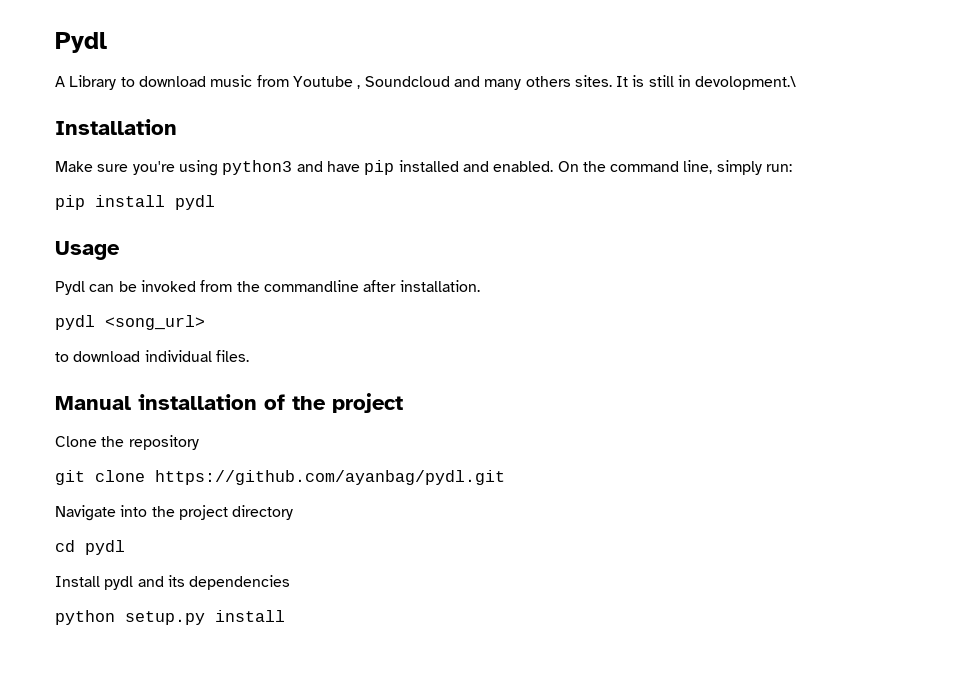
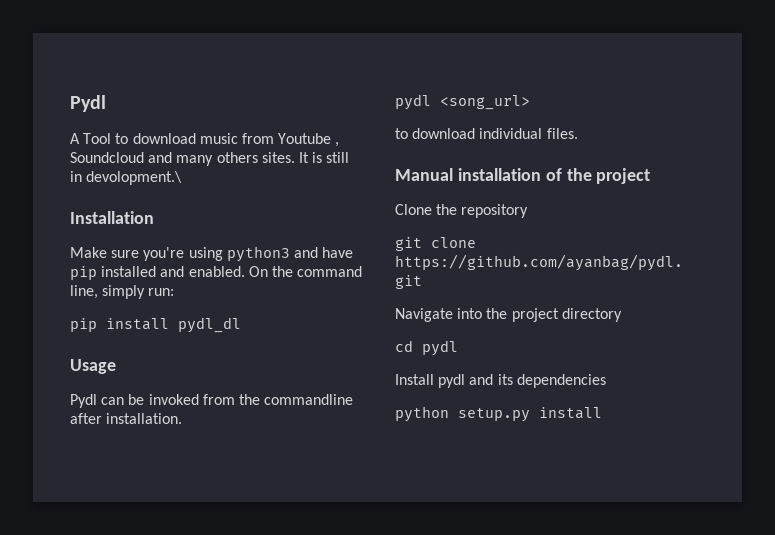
[69,75,117,90] Library -> [83,133,112,144] Tool
[175,195,215,210] pydl -> [178,317,241,333] pydl_dl

